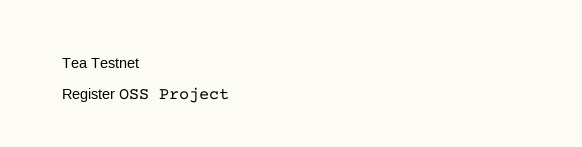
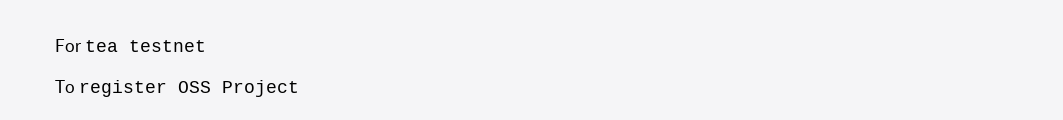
[62,58,139,68] [62,88,115,102] Tea Testnet // Register -> [55,39,207,52] [55,80,168,97] For tea testnet // To register

